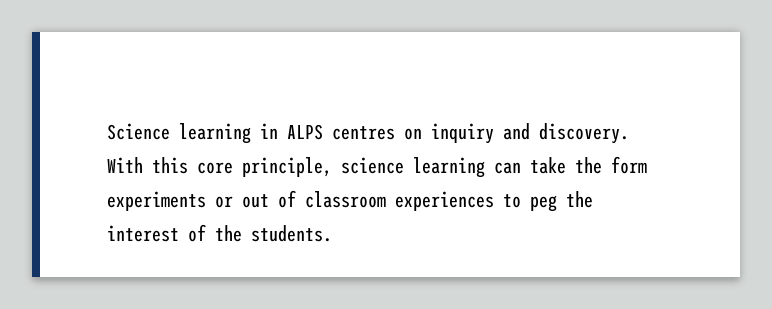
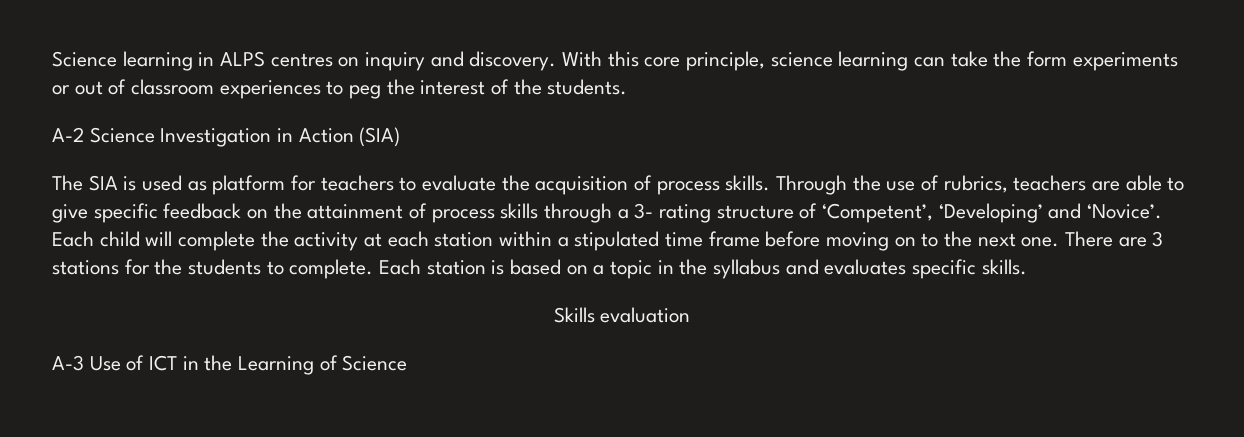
(332, 233) none -> [52,127,401,147] [52,175,1185,195] [52,203,1163,223] [52,231,1164,251] [52,259,1027,279] [553,307,691,323] [52,355,408,375] // A-2 Science Investigation in Action (SIA) // The SIA is used as platform for teachers to evaluate the acquisition of process skills. Through the use of rubrics, teachers are able to give specific feedback on the attainment of process skills through a 3- rating structure of ‘Competent’, ‘Developing’ and ‘Novice’. Each child will complete the activity at each station within a stipulated time frame before moving on to the next one. There are 3 stations for the students to complete. Each station is based on a topic in the syllabus and evaluates specific skills. // Skills evaluation // A-3 Use of ICT in the Learning of Science

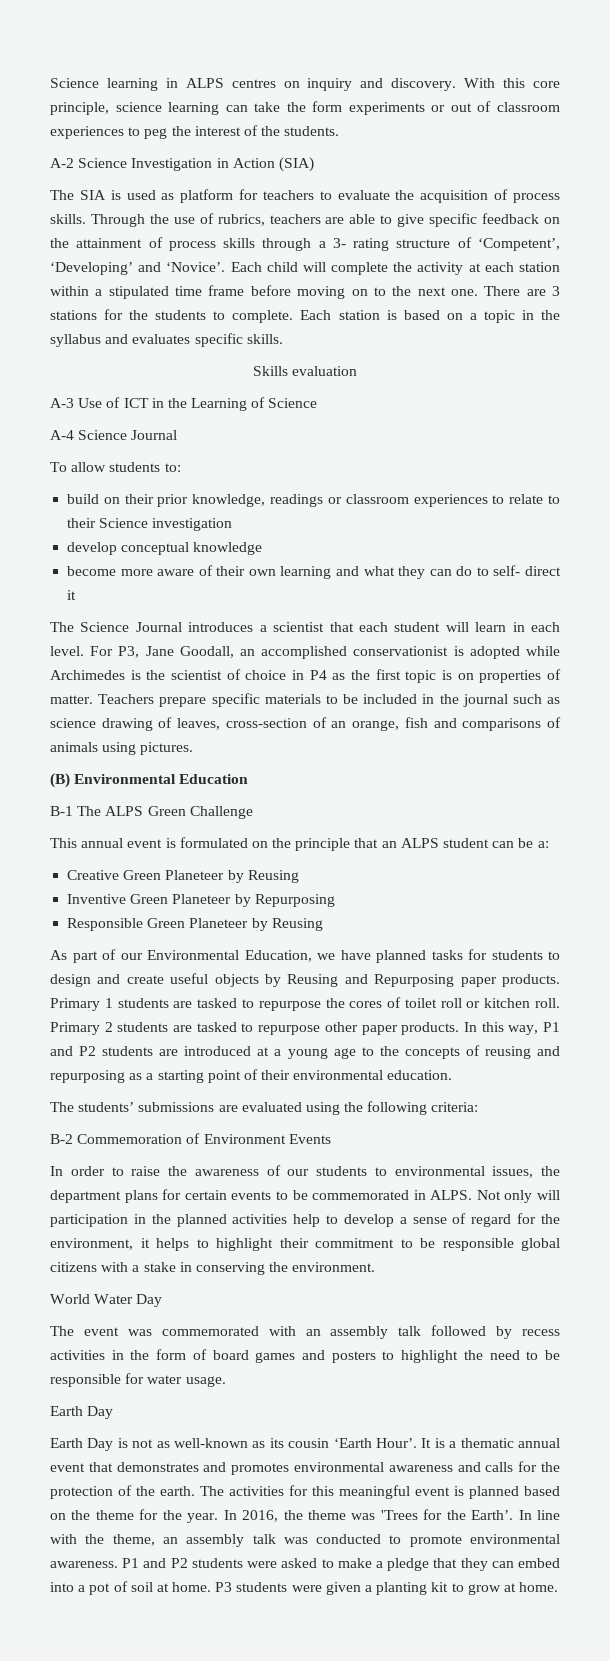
(408, 363) none -> [50,430,178,440] [50,462,181,472] [67,494,560,507] [67,518,233,531] [67,542,263,555] [67,565,561,579] [67,590,77,600] [50,622,560,632] [50,646,560,659] [50,669,562,683] [50,693,561,707] [50,717,562,731] [50,742,194,755] [50,773,249,788] [50,806,253,819] [50,837,549,851] [67,870,299,883] [67,894,335,907] [67,918,323,931] [50,949,560,963] [50,973,560,987] [50,997,560,1011] [50,1022,560,1035] [50,1045,560,1059] [50,1069,453,1083] [50,1101,479,1115] [50,1133,331,1144] [50,1165,560,1178] [50,1189,560,1203] [50,1213,561,1227] [50,1238,560,1251] [50,1262,376,1275] [50,1294,163,1307] [50,1325,560,1339] [50,1349,560,1363] [50,1373,226,1387] [50,1406,114,1419] [50,1438,560,1451] [50,1461,560,1475] [50,1485,560,1499] [50,1509,560,1523] [50,1534,560,1547] [50,1558,560,1571] [50,1581,559,1595] // A-4 Science Journal // To allow students to: // build on their prior knowledge, readings or classroom experiences to relate to their Science investigation // develop conceptual knowledge // become more aware of their own learning and what they can do to self- direct it // The Science Journal introduces a scientist that each student will learn in each level. For P3, Jane Goodall, an accomplished conservationist is adopted while Archimedes is the scientist of choice in P4 as the first topic is on properties of matter. Teachers prepare specific materials to be included in the journal such as science drawing of leaves, cross-section of an orange, fish and comparisons of animals using pictures. // (B) Environmental Education // B-1 The ALPS Green Challenge // This annual event is formulated on the principle that an ALPS student can be a: // Creative Green Planeteer by Reusing // Inventive Green Planeteer by Repurposing // Responsible Green Planeteer by Reusing // As part of our Environmental Education, we have planned tasks for students to design and create useful objects by Reusing and Repurposing paper products. Primary 1 students are tasked to repurpose the cores of toilet roll or kitchen roll. Primary 2 students are tasked to repurpose other paper products. In this way, P1 and P2 students are introduced at a young age to the concepts of reusing and repurposing as a starting point of their environmental education. // The students’ submissions are evaluated using the following criteria: // B-2 Commemoration of Environment Events // In order to raise the awareness of our students to environmental issues, the department plans for certain events to be commemorated in ALPS. Not only will participation in the planned activities help to develop a sense of regard for the environment, it helps to highlight their commitment to be responsible global citizens with a stake in conserving the environment. // World Water Day // The event was commemorated with an assembly talk followed by recess activities in the form of board games and posters to highlight the need to be responsible for water usage. // Earth Day // Earth Day is not as well-known as its cousin ‘Earth Hour’. It is a thematic annual event that demonstrates and promotes environmental awareness and calls for the protection of the earth. The activities for this meaningful event is planned based on the theme for the year. In 2016, the theme was 'Trees for the Earth’. In line with the theme, an assembly talk was conducted to promote environmental awareness. P1 and P2 students were asked to make a pledge that they can embed into a pot of soil at home. P3 students were given a planting kit to grow at home.

